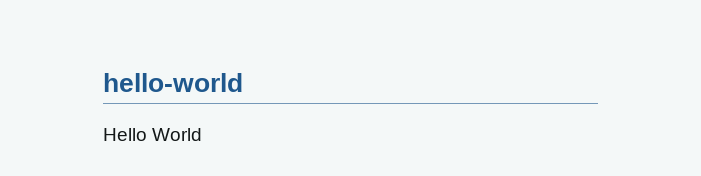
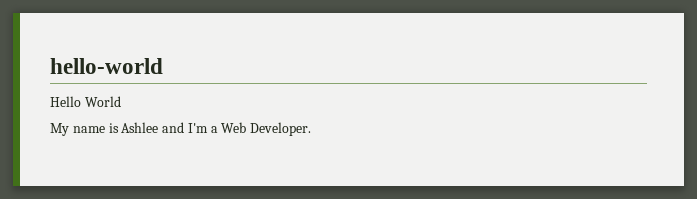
(203, 134) none -> [50,122,312,136] // My name is Ashlee and I'm a Web Developer.

